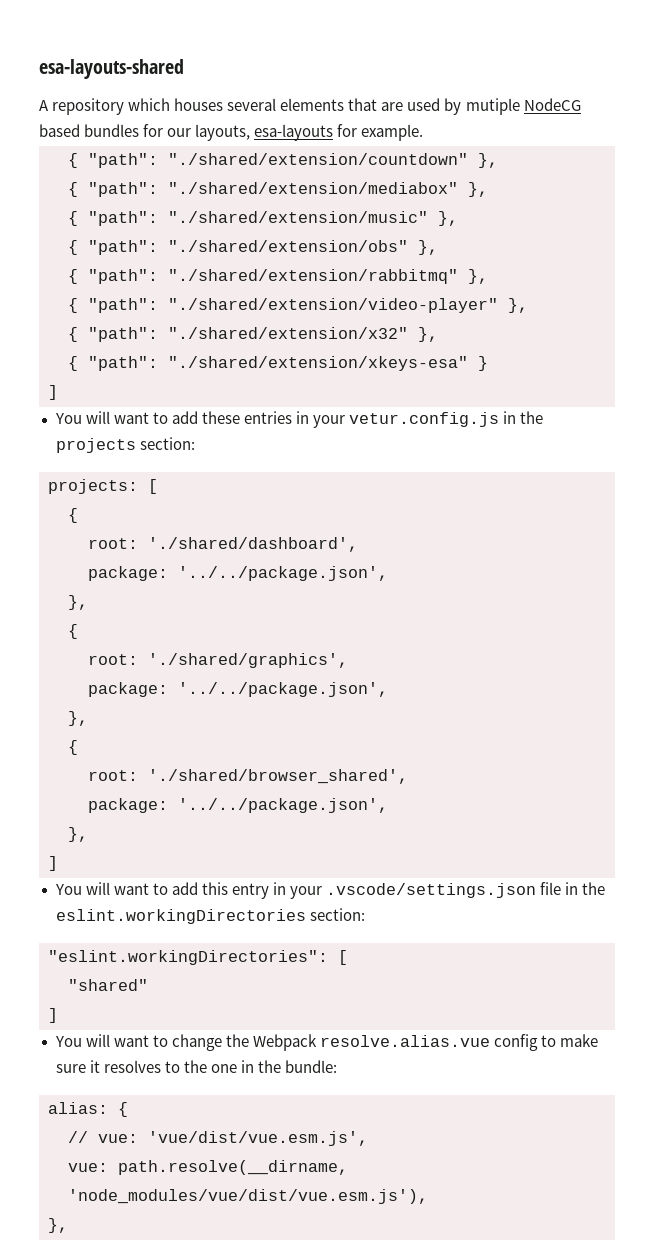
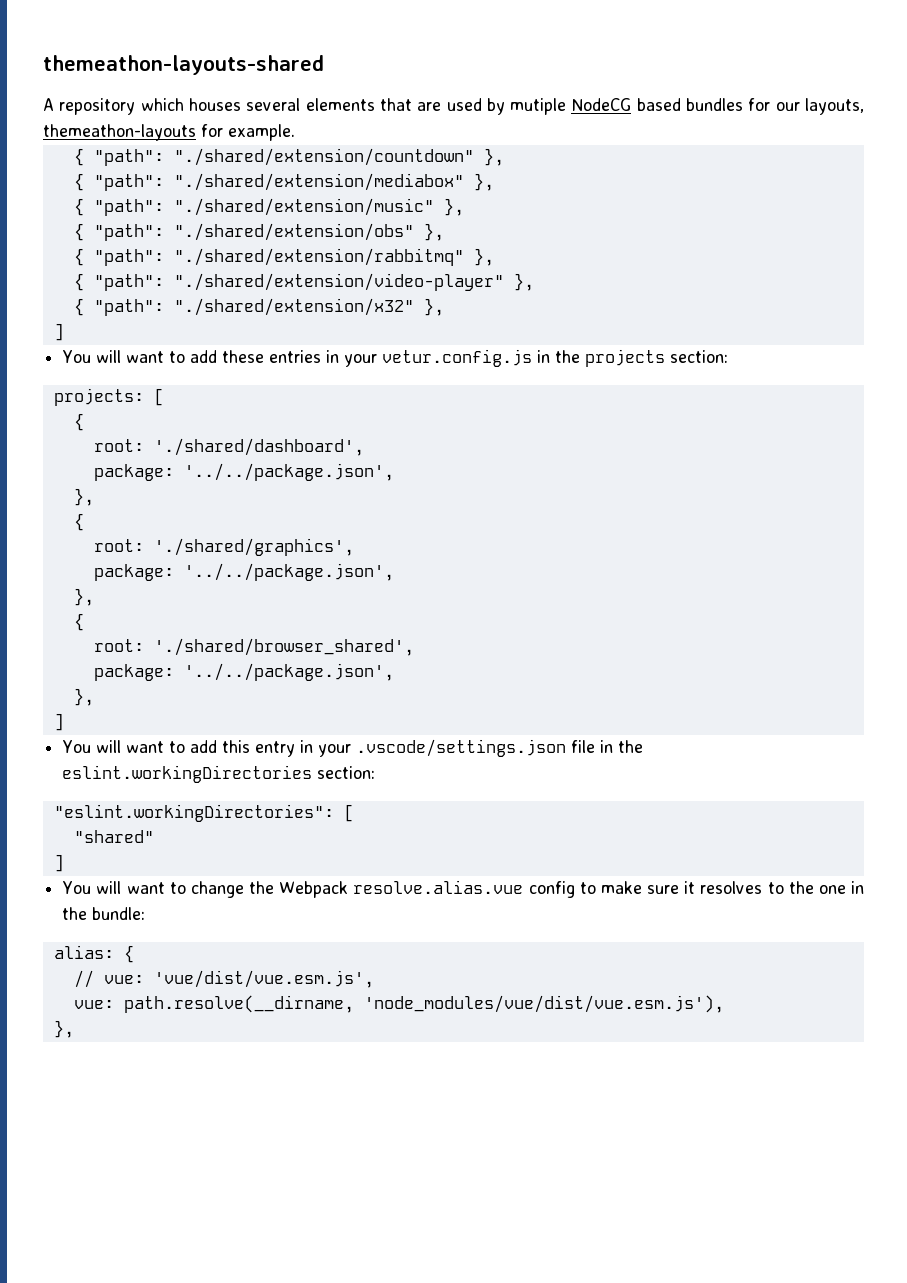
[39,59,184,79] esa-layouts-shared -> [43,55,324,75] themeathon-layouts-shared
[254,124,334,141] esa-layouts -> [43,124,196,141] themeathon-layouts
[68,356,488,371] // { "path": "./shared/extension/xkeys-esa" } -> (444, 307) none

